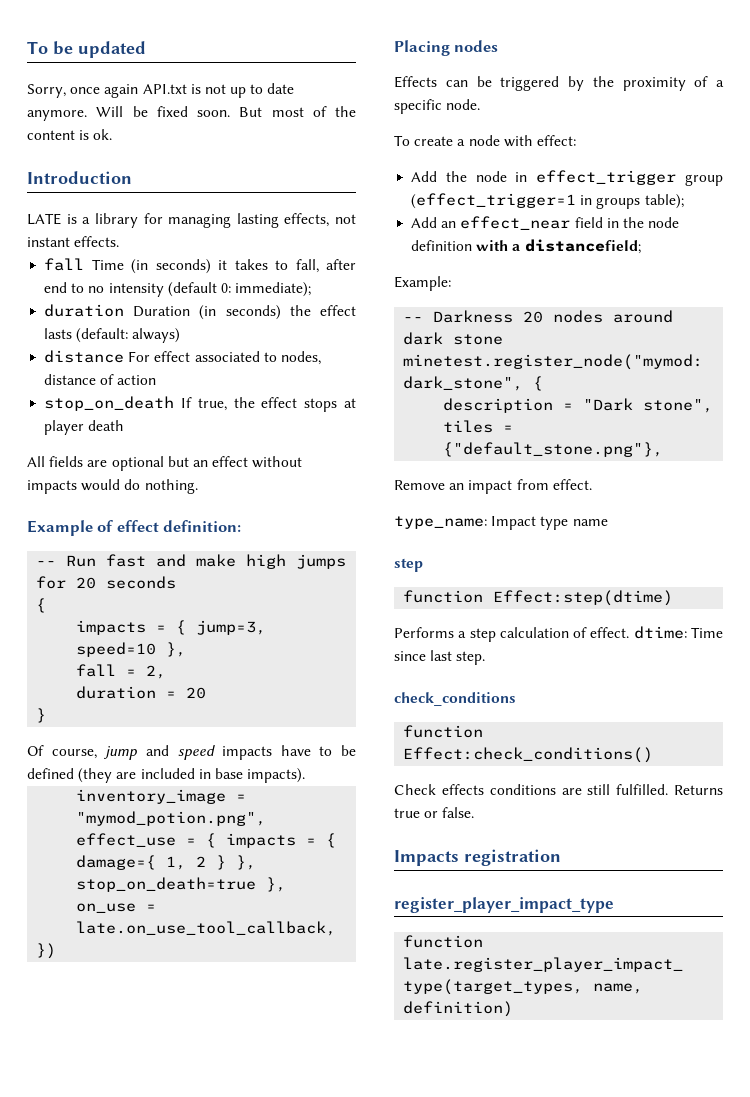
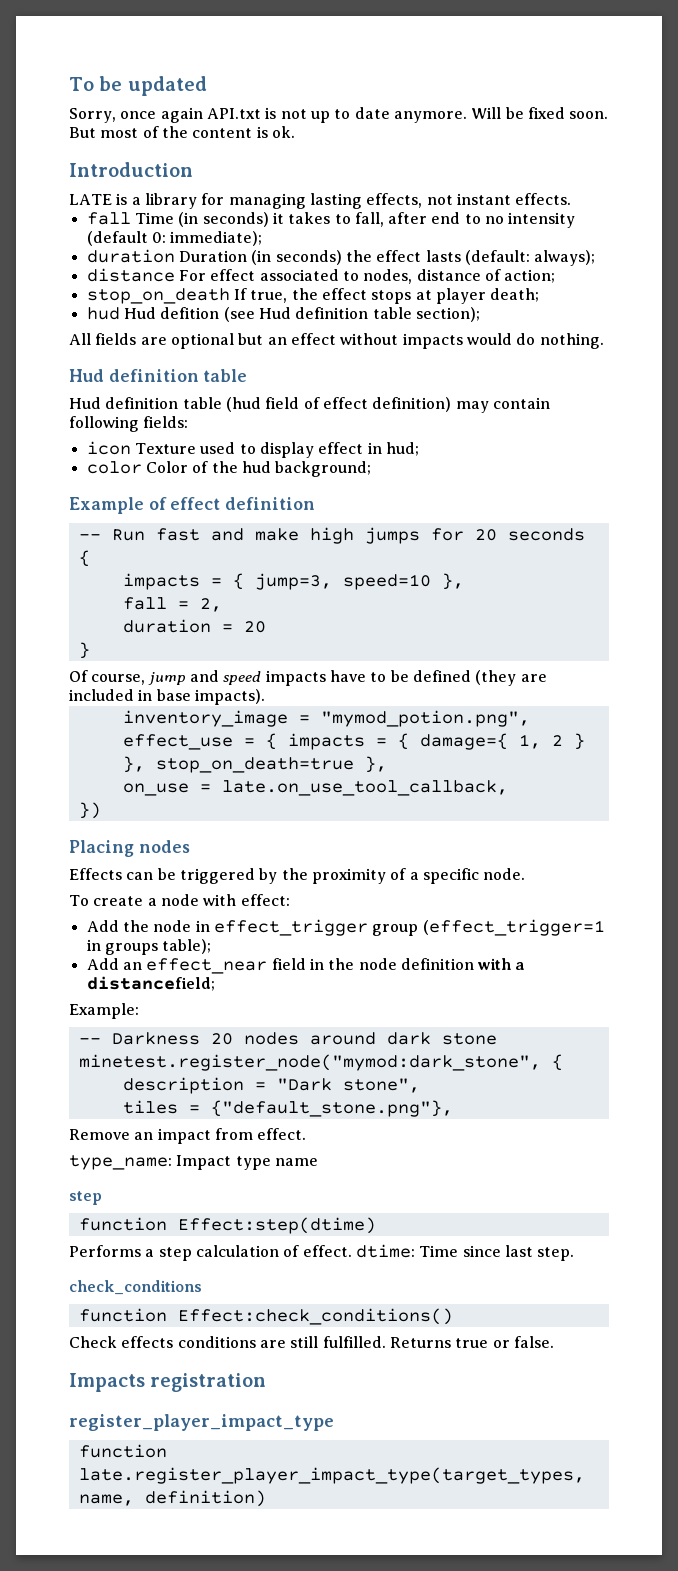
[132,328,181,343] always) -> [534,250,596,266] always);
[117,375,157,385] action -> [504,269,556,283] action;
[88,420,125,431] death -> [490,288,540,302] [86,307,480,322] death; // hud Hud defition (see Hud definition table section);
(198, 486) none -> [69,369,248,382] [69,397,550,413] [69,416,189,432] [86,441,419,458] [86,461,372,477] // Hud definition table // Hud definition table (hud field of effect definition) may contain following fields: // icon Texture used to display effect in hud; // color Color of the hud background;
[163,520,242,532] definition: -> [225,497,316,510] definition

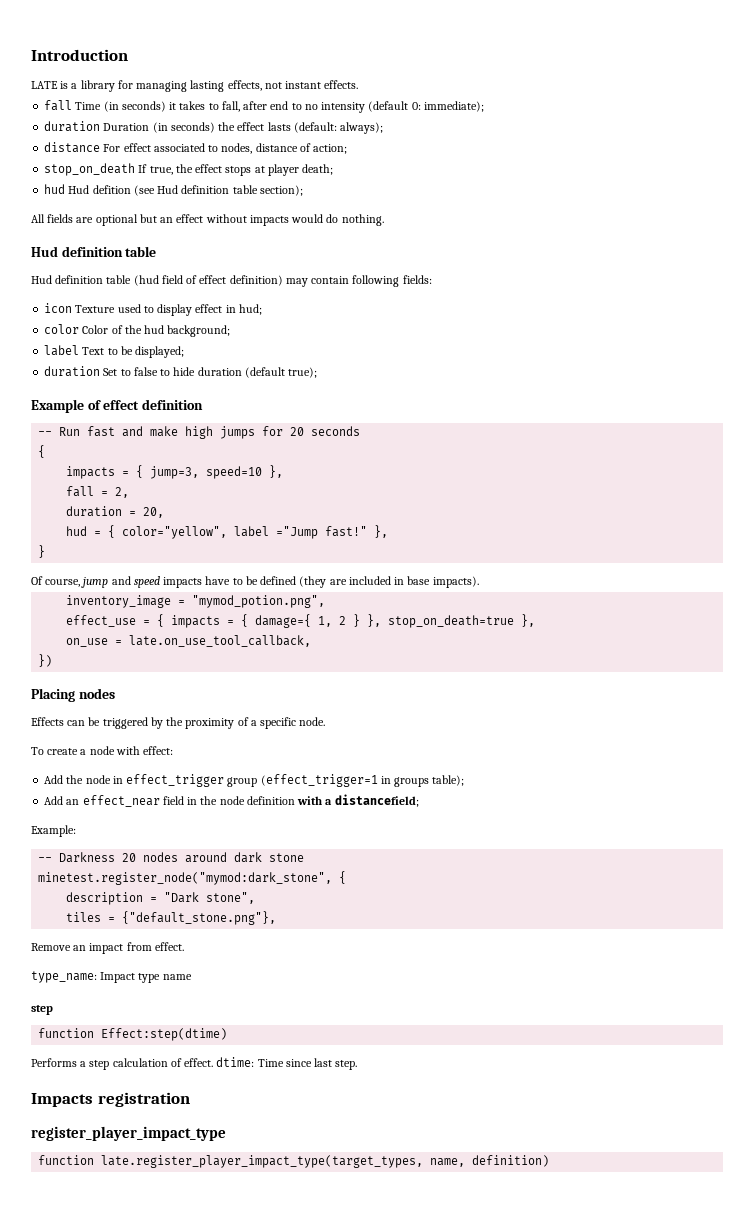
[69,76,207,96] [69,107,609,123] [69,126,295,138] To be updated // Sorry, once again API.txt is not up to date anymore. Will be fixed soon. But most of the content is ok. // -> (31, 55) none
(372, 469) none -> [44,345,185,358] [44,366,318,378] // label Text to be displayed; // duration Set to false to hide duration (default true);
[243,621,266,633] 20 -> [143,507,165,518] [66,525,389,539] 20, // hud = { color="yellow", label ="Jump fast!" },
[69,1280,202,1295] [78,1308,453,1325] [69,1336,554,1348] // check_conditions // function Effect:check_conditions() // Check effects conditions are still fulfilled. Returns true or false. -> (358, 1065) none

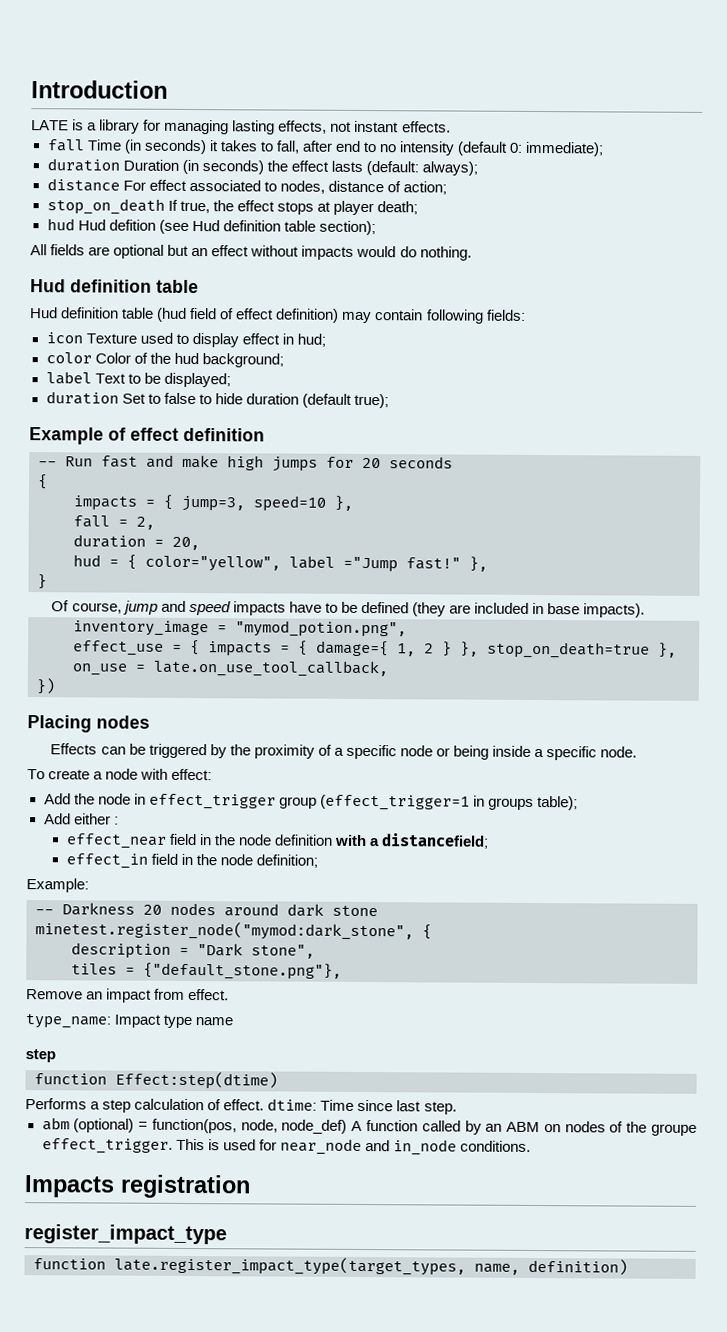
(297, 723) none -> [399,745,598,761] node or being inside a specific
[66,799,80,805] an -> [73,813,119,825] either : //
(419, 800) none -> [65,853,318,869] // effect_in field in the node definition;
(358, 1065) none -> [41,1117,697,1136] [41,1138,531,1156] // abm (optional) = function(pos, node, node_def) A function called by an ABM on nodes of the groupe effect_trigger. This is used for near_node and in_node conditions.
[31,1126,226,1141] [38,1155,424,1168] register_player_impact_type // function late.register_player_impact_type(target_types, -> [24,1224,227,1245] [33,1256,466,1276] register_impact_type // function late.register_impact_type(target_types,

